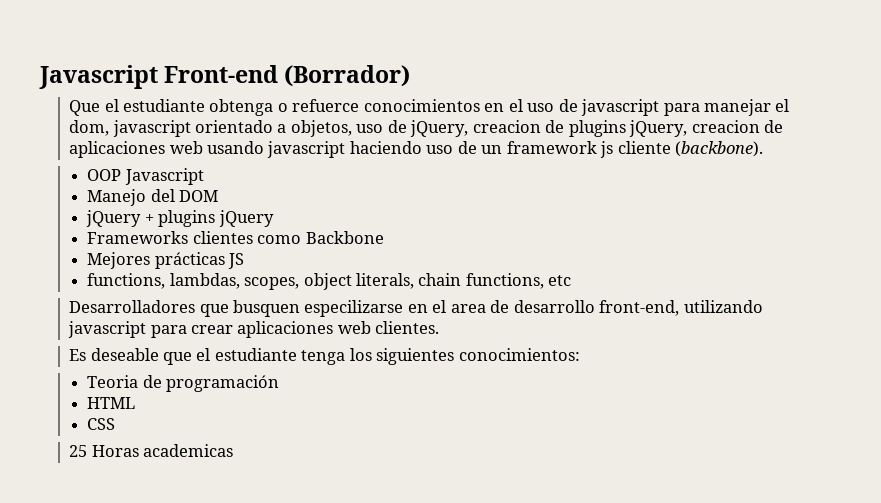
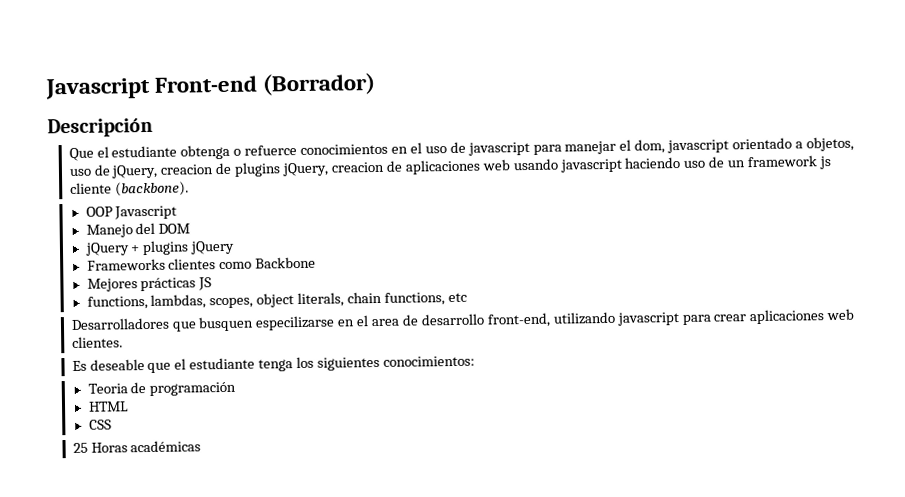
(411, 76) none -> [47,117,153,138] // Descripción
[142,444,233,457] academicas -> [130,440,202,453] académicas

